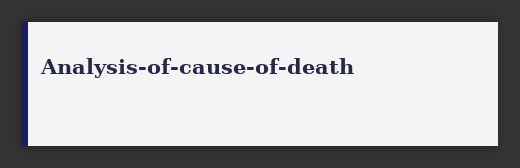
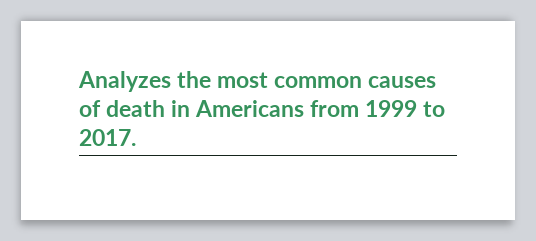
[40,58,354,78] Analysis-of-cause-of-death -> [78,71,437,92] [79,100,446,117] [79,129,136,146] Analyzes the most common causes of death in Americans from 1999 to 2017.

